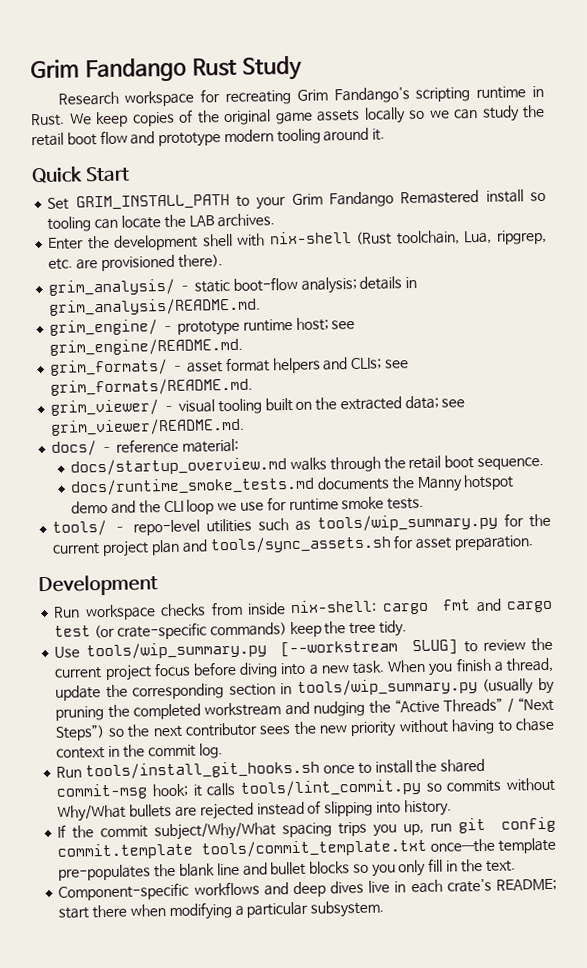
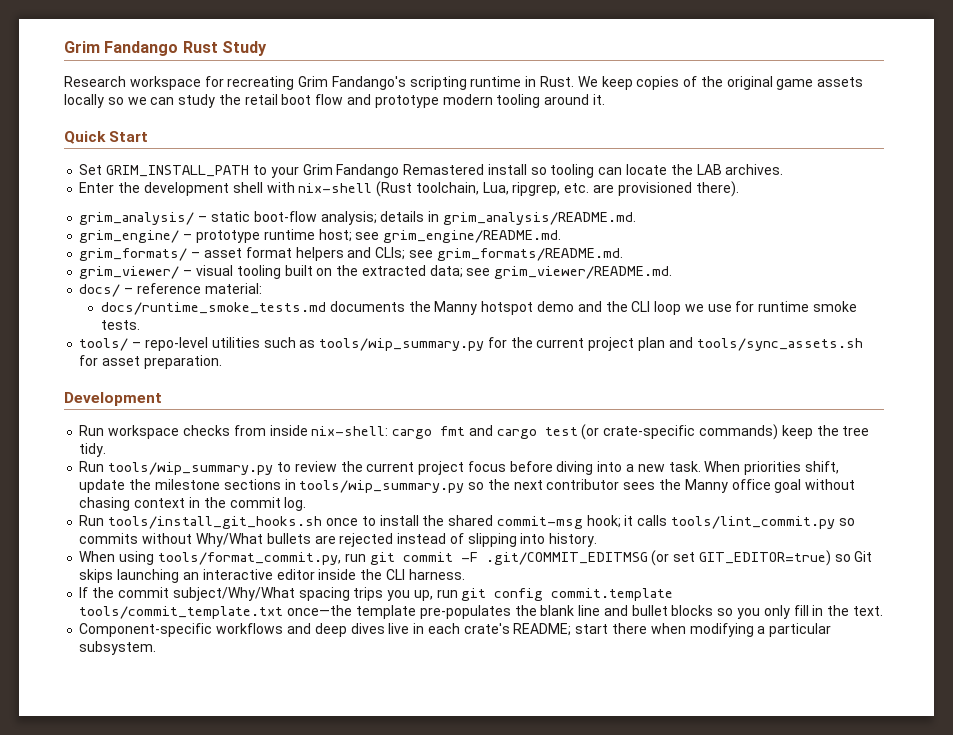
[70,455,545,476] // docs/startup_overview.md walks through the retail boot sequence. -> (262, 288) none
[54,639,459,660] Use tools/wip_summary.py [--workstream SLUG] -> [79,461,274,475] Run tools/wip_summary.py
[428,657,554,676] [55,677,555,701] [55,696,555,721] [55,724,106,741] you finish a thread, update the corresponding section in tools/wip_summary.py (usually by pruning the completed workstream and nudging the “Active Threads” / “Next Steps”) -> [744,461,839,475] [79,479,465,493] priorities shift, update the milestone sections in tools/wip_summary.py
[319,717,554,738] new priority without having to chase -> [684,479,856,493] [79,497,131,511] Manny office goal without chasing
(452, 808) none -> [79,550,873,566] [79,569,465,583] // When using tools/format_commit.py, run git commit -F .git/COMMIT_EDITMSG (or set GIT_EDITOR=true) so Git skips launching an interactive editor inside the CLI harness.

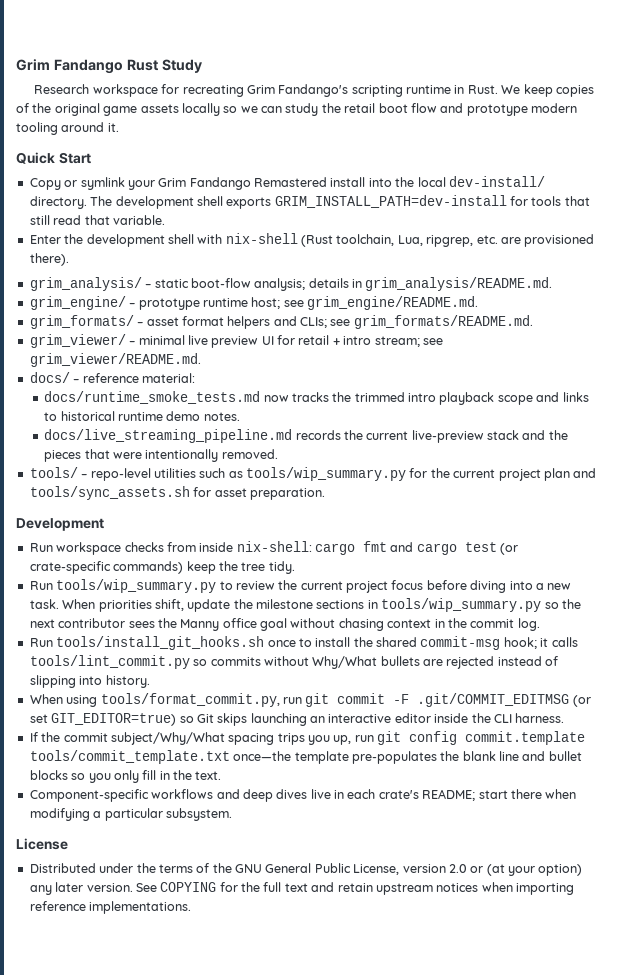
[79,164,267,177] Set GRIM_INSTALL_PATH to -> [29,177,125,190] Copy or symlink
[530,164,784,178] so tooling can locate the LAB archives. -> [368,176,545,187] [29,195,590,209] [29,215,165,225] into the local dev-install/ directory. The development shell exports GRIM_INSTALL_PATH=dev-install for tools that still read that variable.
[195,265,463,279] visual tooling built on the extracted data; -> [138,335,420,348] minimal live preview UI for retail + intro stream;
[329,301,857,315] [101,320,141,330] documents the Manny hotspot demo and the CLI loop we use for runtime smoke tests. -> [263,392,589,405] [44,411,240,421] [44,429,568,443] [44,449,278,462] now tracks the trimmed intro playback scope and links to historical runtime demo notes. // docs/live_streaming_pipeline.md records the current live-preview stack and the pieces that were intentionally removed.
(157, 648) none -> [16,838,68,850] [29,863,583,876] [29,882,574,895] [29,901,192,914] // License // Distributed under the terms of the GNU General Public License, version 2.0 or (at your option) any later version. See COPYING for the full text and retain upstream notices when importing reference implementations.

